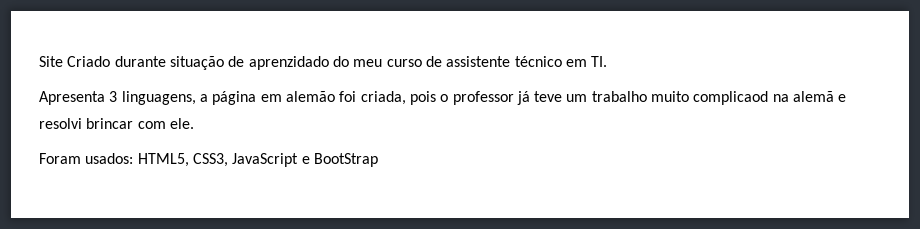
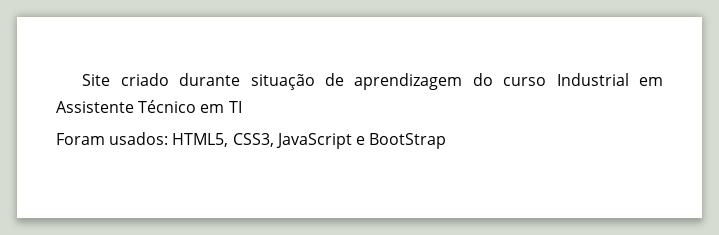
[67,56,111,67] Criado -> [120,73,169,86] criado
[248,56,608,70] [39,91,847,105] [39,118,194,129] aprenzidado do meu curso de assistente técnico em TI. // Apresenta 3 linguagens, a página em alemão foi criada, pois o professor já teve um trabalho muito complicaod na alemã e resolvi brincar com ele. -> [354,73,664,90] [56,100,242,113] aprendizagem do curso Industrial em Assistente Técnico em TI

